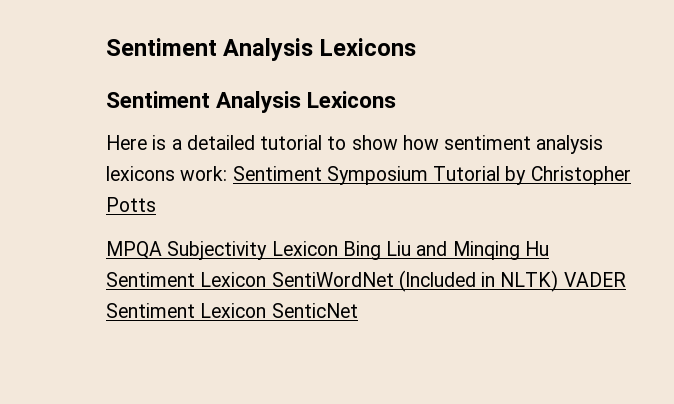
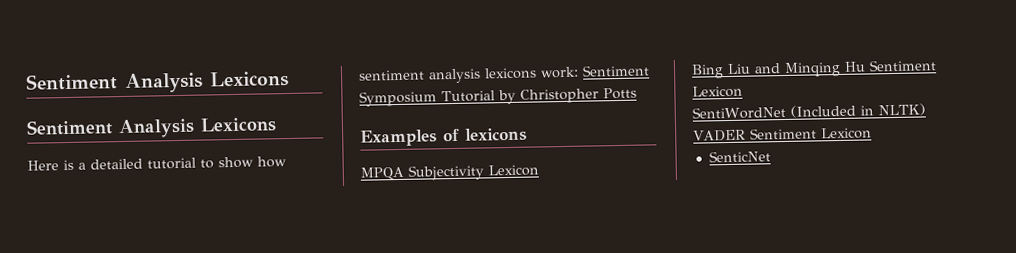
(156, 204) none -> [360,127,527,147] // Examples of lexicons
(338, 248) none -> (539, 170) //
(267, 279) none -> (743, 91) //
(559, 281) none -> (926, 110) //
(267, 310) none -> (872, 133) //

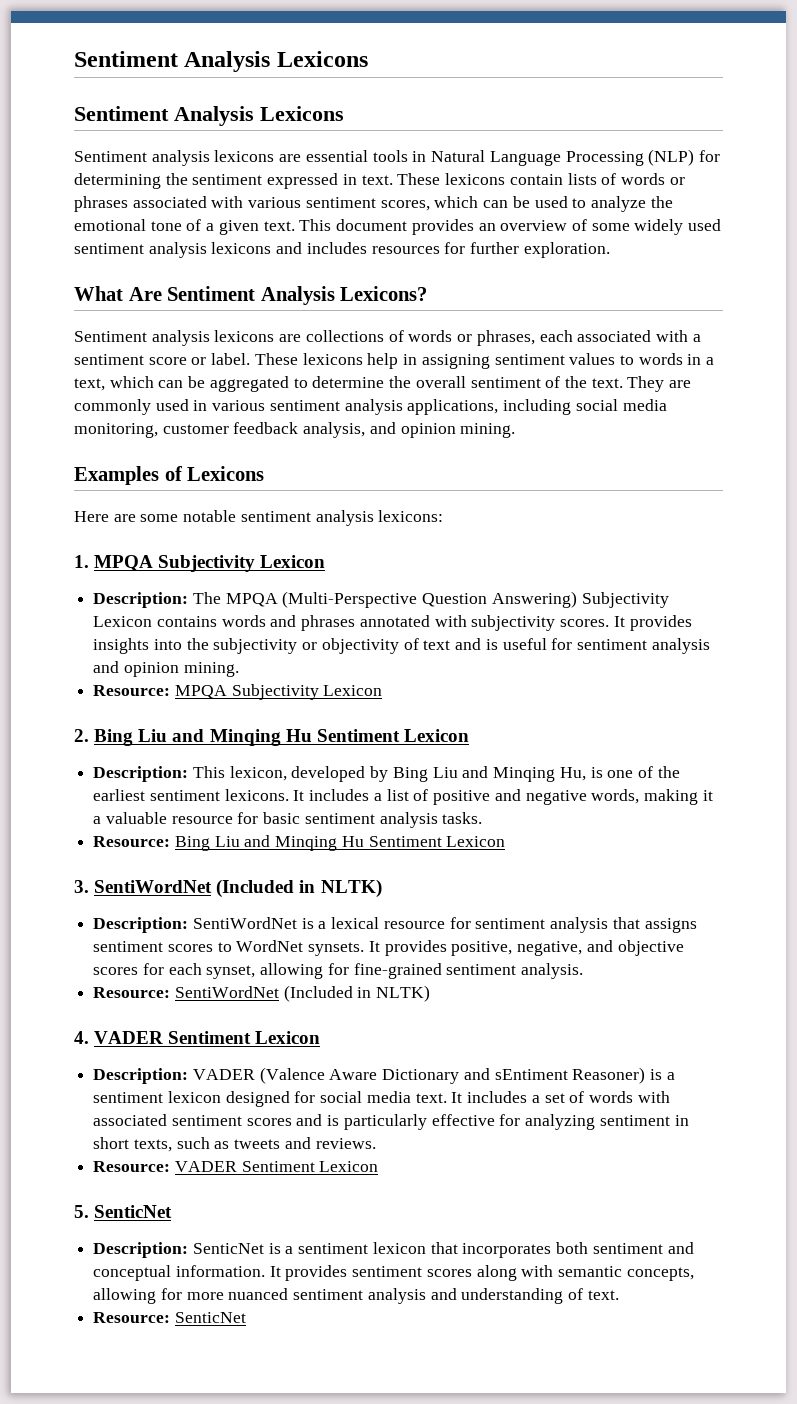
[27,156,287,171] [358,64,650,84] [359,87,637,107] [360,127,527,147] [360,164,539,181] [691,59,937,79] [692,85,743,98] [692,103,926,120] [693,127,872,142] Here is a detailed tutorial to show how sentiment analysis lexicons work: Sentiment Symposium Tutorial by Christopher Potts // Examples of lexicons // MPQA Subjectivity Lexicon // Bing Liu and Minqing Hu Sentiment Lexicon // SentiWordNet (Included in NLTK) // VADER Sentiment Lexicon // -> [74,149,720,166] [74,173,685,189] [74,196,673,212] [74,219,722,235] [74,242,610,258] [74,286,428,305] [74,330,701,346] [74,353,715,369] [74,376,692,392] [74,399,667,415] [74,422,516,438] [74,466,265,485] [74,510,444,526] [74,555,326,572] [93,591,669,608] [93,615,692,631] [93,638,710,654] [93,661,239,677] [93,684,383,700] [74,729,469,746] [93,766,680,782] [93,789,713,805] [93,812,483,828] [93,835,506,851] [74,879,382,898] [93,917,697,933] [93,940,684,956] [93,963,584,979] [93,985,431,1002] [74,1031,321,1044] [93,1067,675,1084] [93,1091,670,1107] [93,1114,689,1130] [93,1137,376,1152] [93,1161,379,1172] [74,1205,173,1218] [93,1242,694,1258] [93,1265,694,1281] [93,1288,619,1304] [93,1312,171,1323] Sentiment analysis lexicons are essential tools in Natural Language Processing (NLP) for determining the sentiment expressed in text. These lexicons contain lists of words or phrases associated with various sentiment scores, which can be used to analyze the emotional tone of a given text. This document provides an overview of some widely used sentiment analysis lexicons and includes resources for further exploration. // What Are Sentiment Analysis Lexicons? // Sentiment analysis lexicons are collections of words or phrases, each associated with a sentiment score or label. These lexicons help in assigning sentiment values to words in a text, which can be aggregated to determine the overall sentiment of the text. They are commonly used in various sentiment analysis applications, including social media monitoring, customer feedback analysis, and opinion mining. // Examples of Lexicons // Here are some notable sentiment analysis lexicons: // 1. MPQA Subjectivity Lexicon // Description: The MPQA (Multi-Perspective Question Answering) Subjectivity Lexicon contains words and phrases annotated with subjectivity scores. It provides insights into the subjectivity or objectivity of text and is useful for sentiment analysis and opinion mining. // Resource: MPQA Subjectivity Lexicon // 2. Bing Liu and Minqing Hu Sentiment Lexicon // Description: This lexicon, developed by Bing Liu and Minqing Hu, is one of the earliest sentiment lexicons. It includes a list of positive and negative words, making it a valuable resource for basic sentiment analysis tasks. // Resource: Bing Liu and Minqing Hu Sentiment Lexicon // 3. SentiWordNet (Included in NLTK) // Description: SentiWordNet is a lexical resource for sentiment analysis that assigns sentiment scores to WordNet synsets. It provides positive, negative, and objective scores for each synset, allowing for fine-grained sentiment analysis. // Resource: SentiWordNet (Included in NLTK) // 4. VADER Sentiment Lexicon // Description: VADER (Valence Aware Dictionary and sEntiment Reasoner) is a sentiment lexicon designed for social media text. It includes a set of words with associated sentiment scores and is particularly effective for analyzing sentiment in short texts, such as tweets and reviews. // Resource: VADER Sentiment Lexicon // 5. SenticNet // Description: SenticNet is a sentiment lexicon that incorporates both sentiment and conceptual information. It provides sentiment scores along with semantic concepts, allowing for more nuanced sentiment analysis and understanding of text. // Resource:

